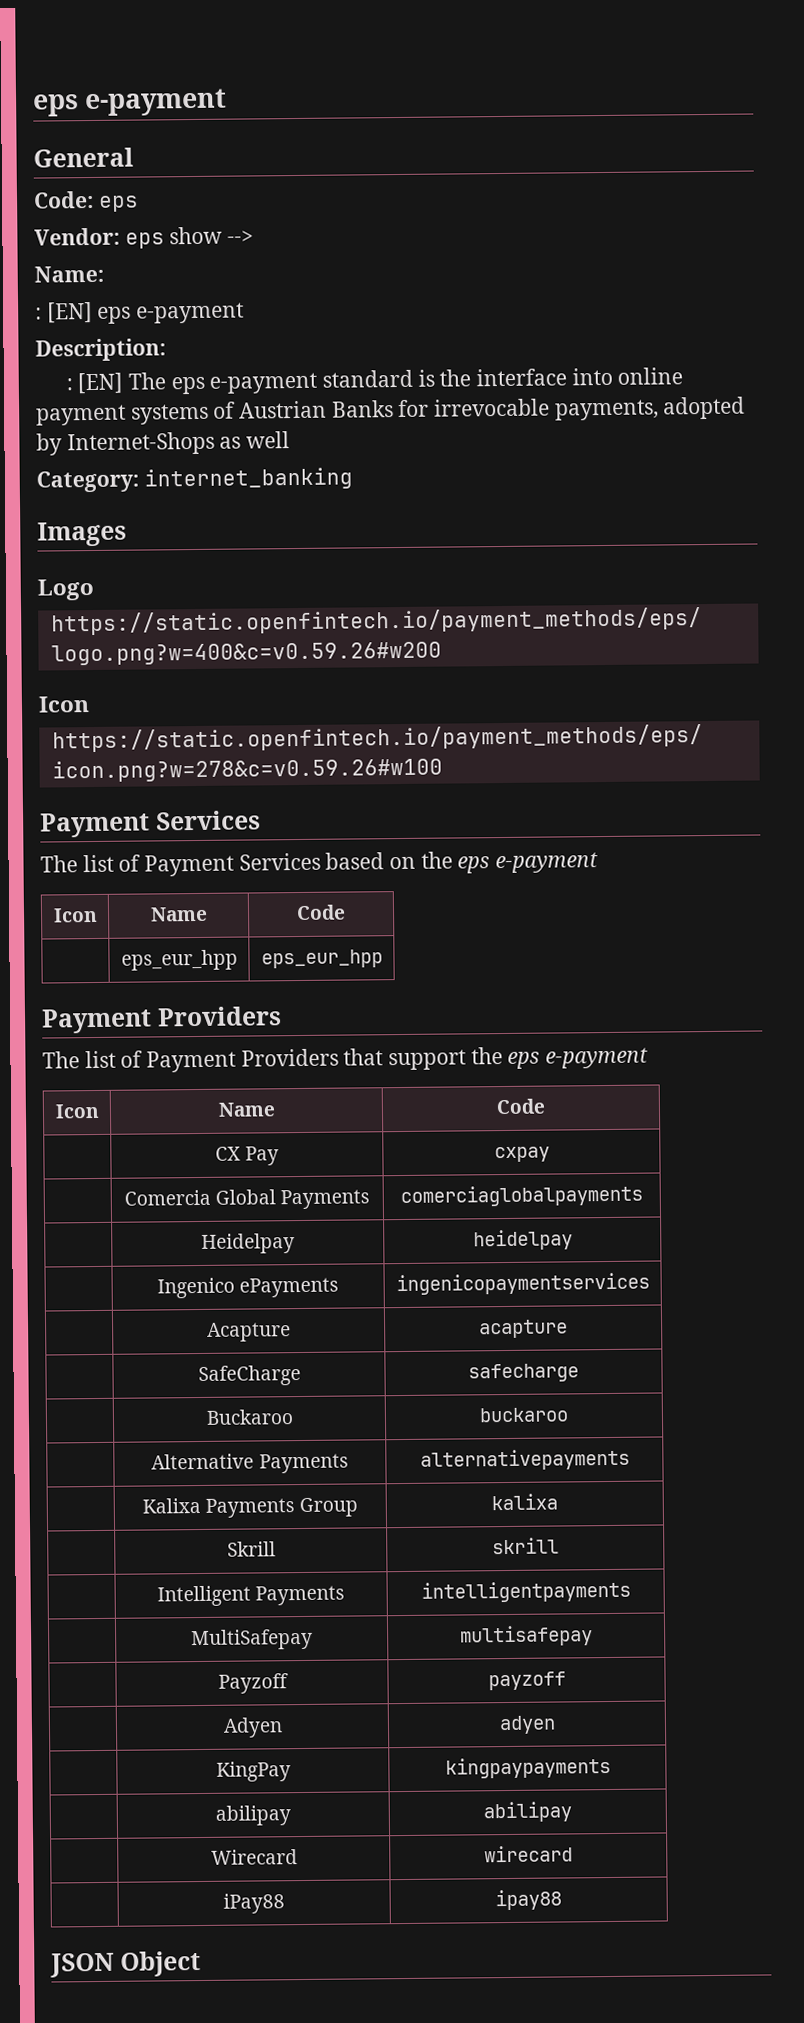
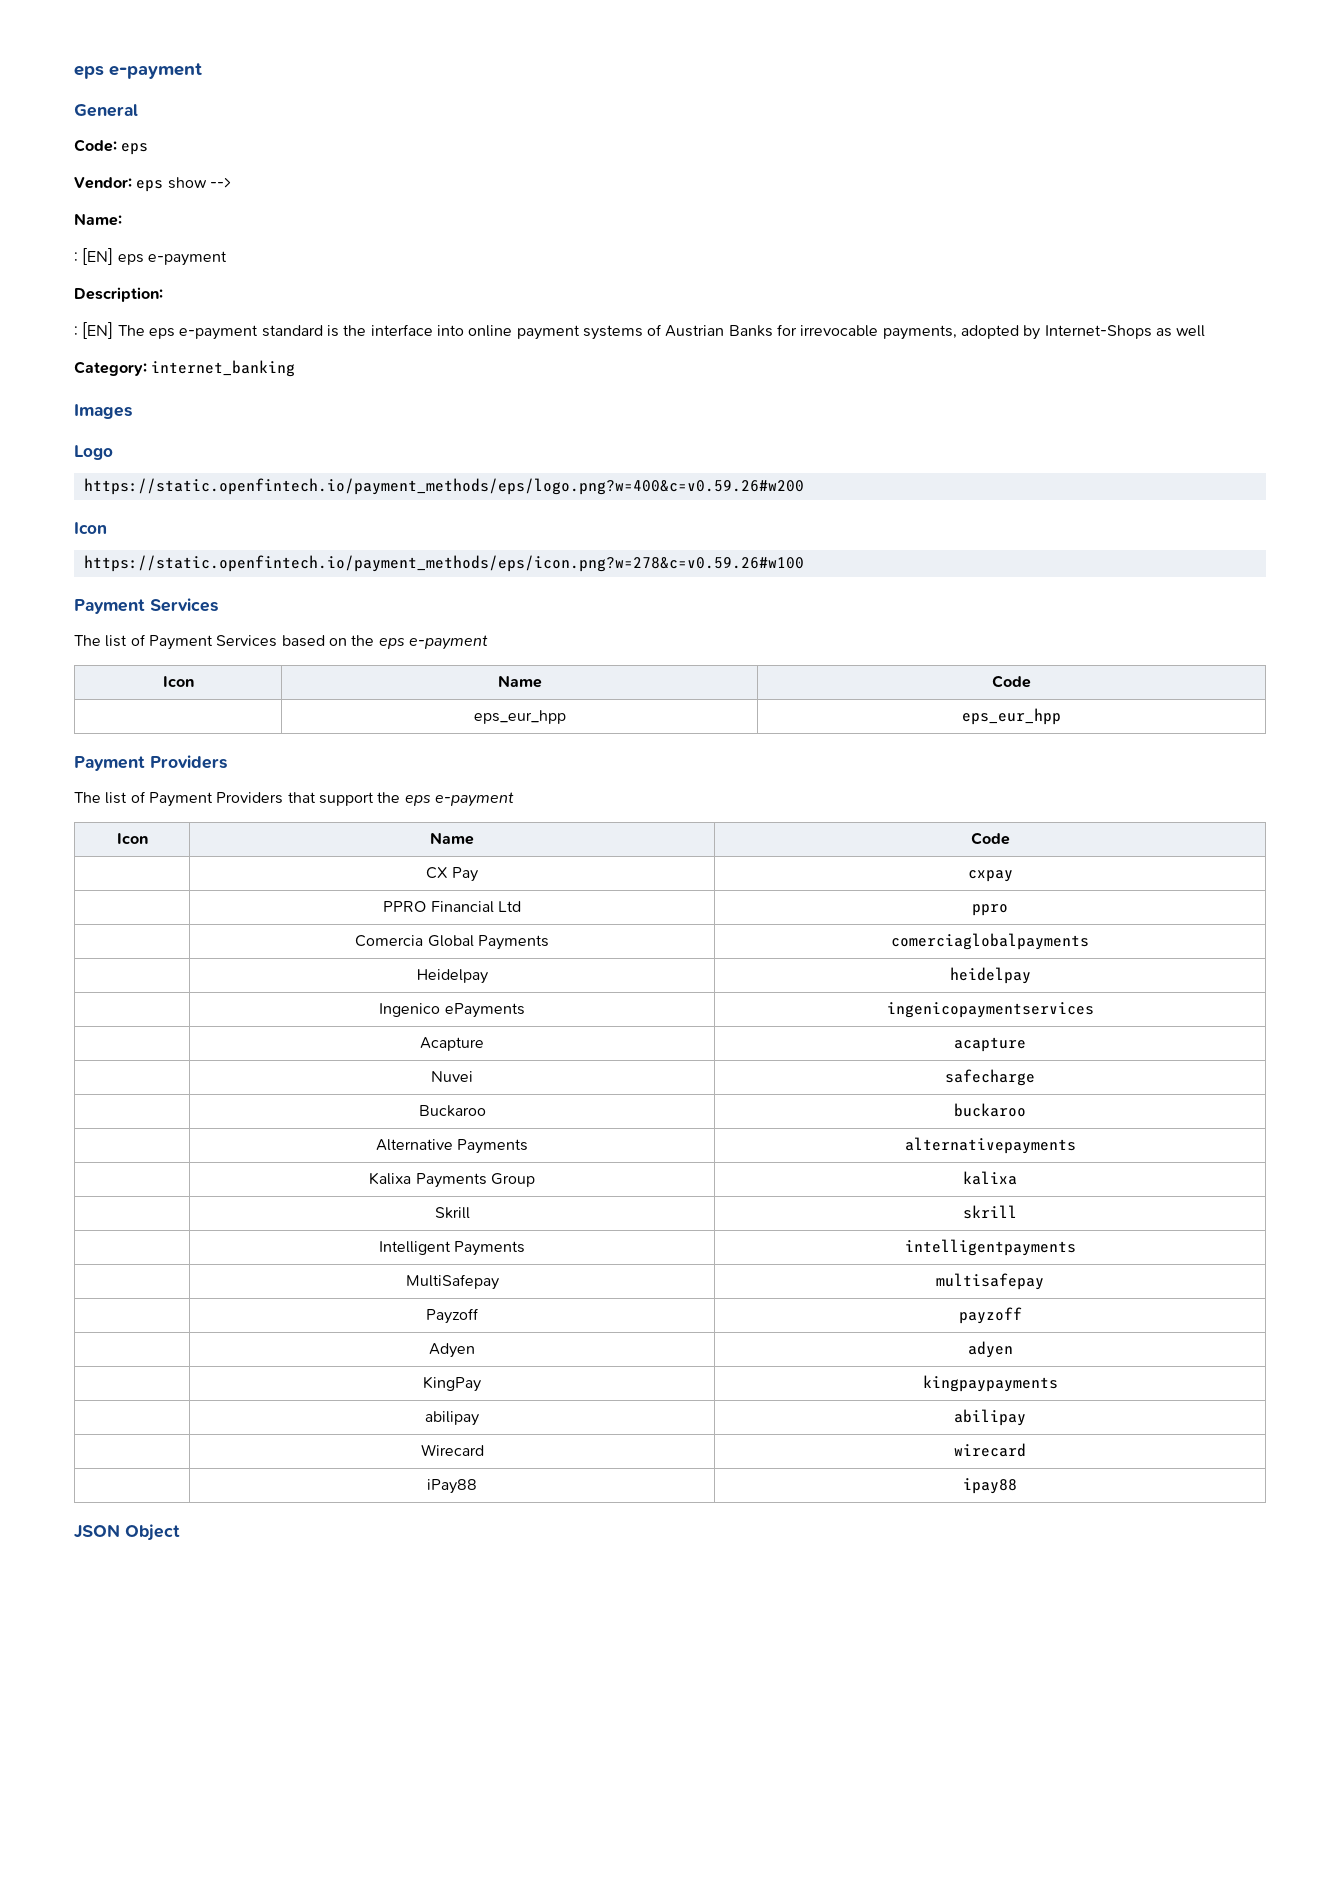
(550, 1154) none -> [383,901,521,913] [972,904,1008,916] // | PPRO Financial Ltd | ppro
[197,1365,301,1387] SafeCharge -> [431,1071,473,1082] Nuvei

